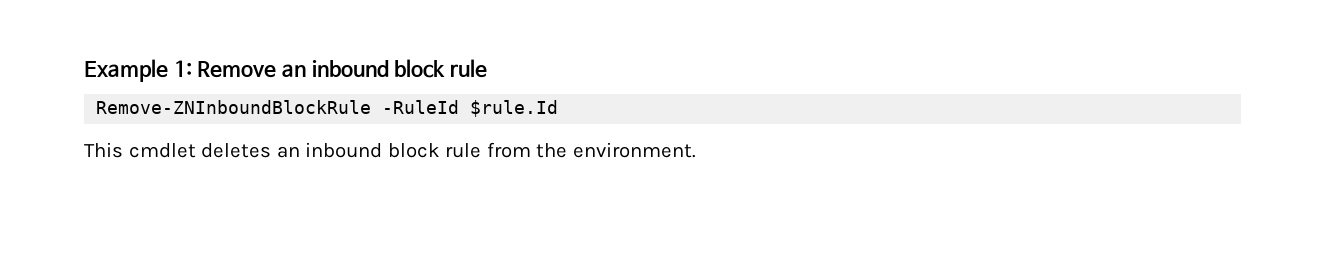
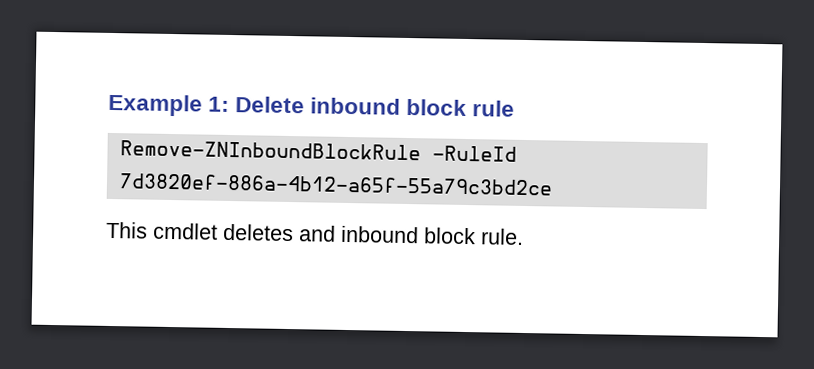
[197,61,306,78] Remove an -> [235,96,306,114] Delete
[470,100,559,117] $rule.Id -> [118,173,553,196] 7d3820ef-886a-4b12-a65f-55a79c3bd2ce
[276,142,696,158] an inbound block rule from the environment. -> [299,225,524,245] and inbound block rule.

